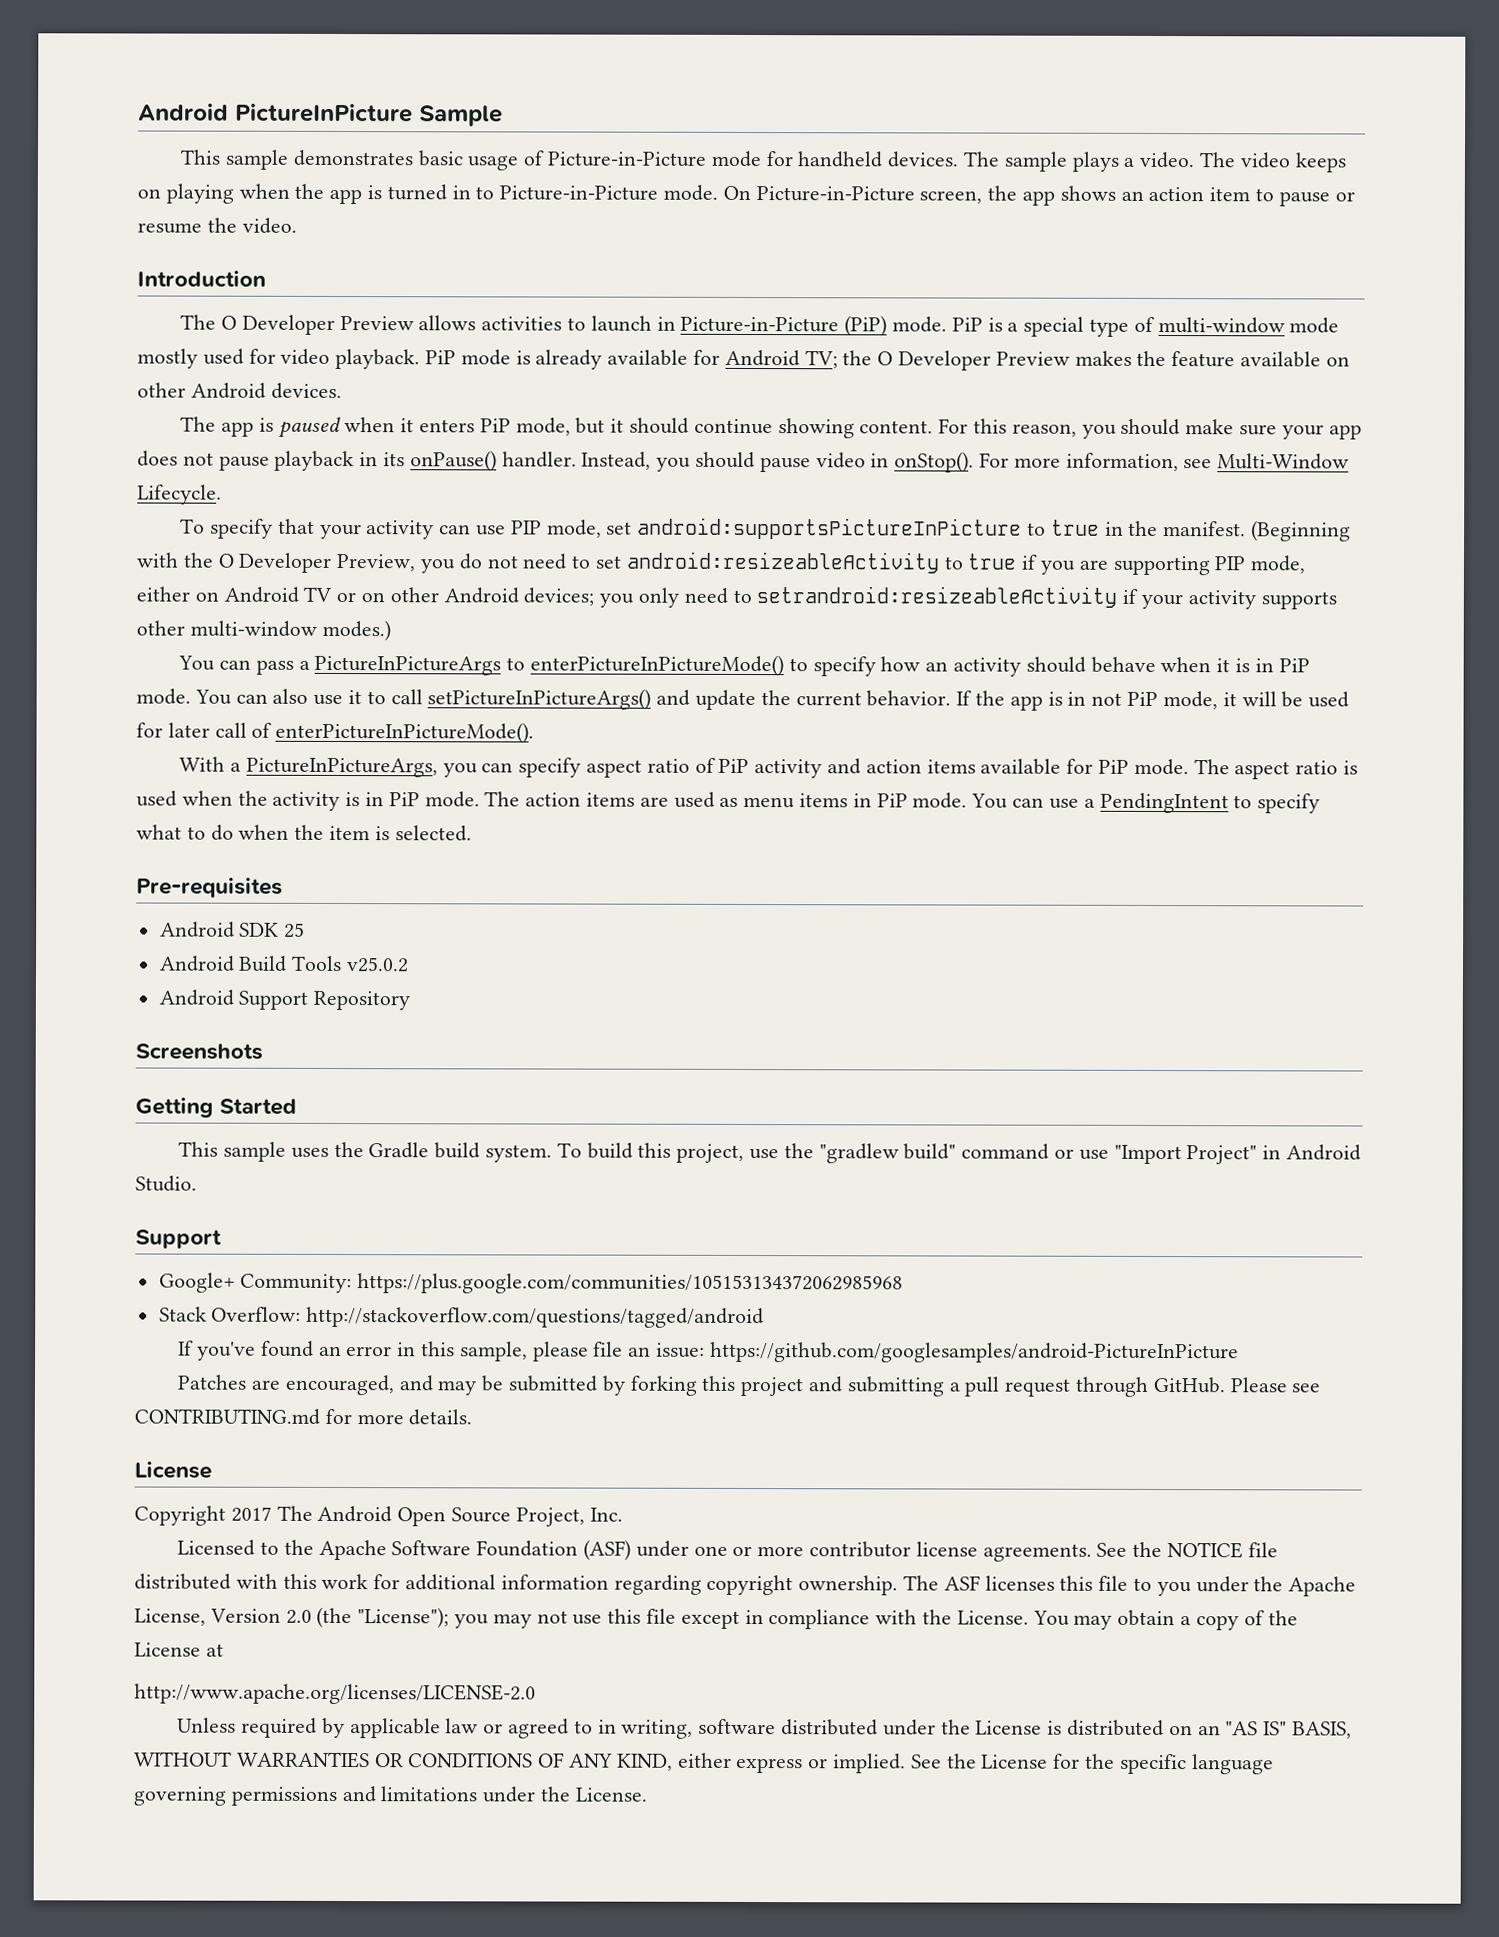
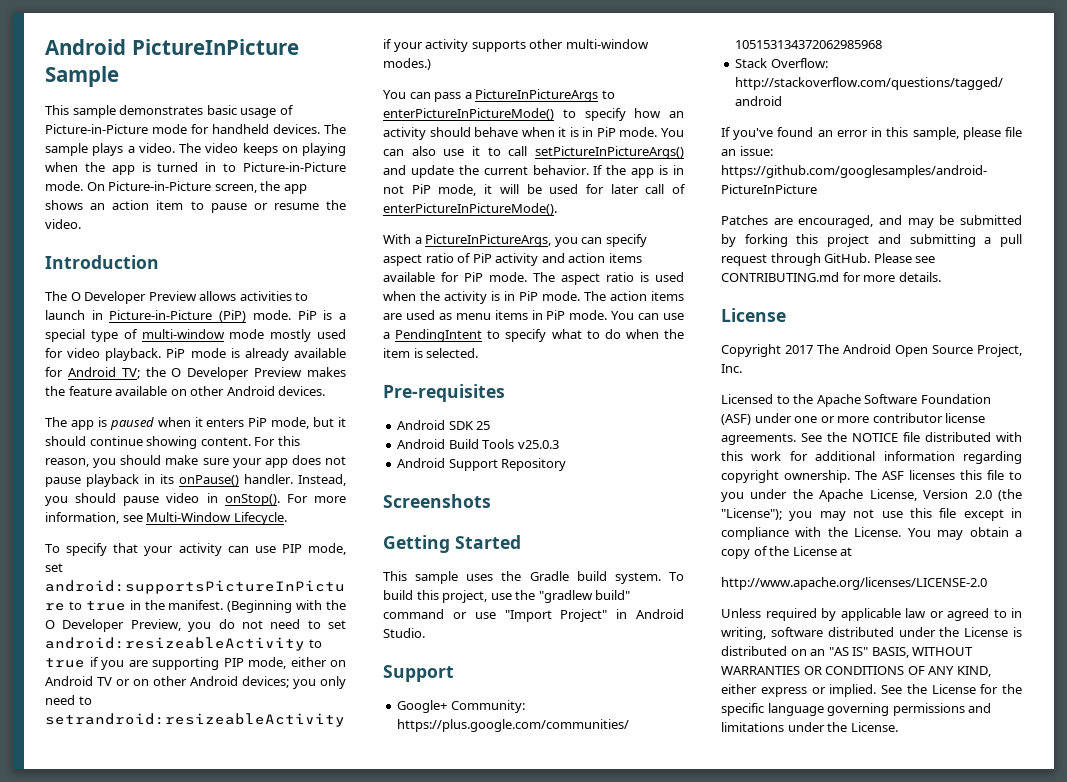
[346,957,410,973] v25.0.2 -> [517,440,559,449] v25.0.3

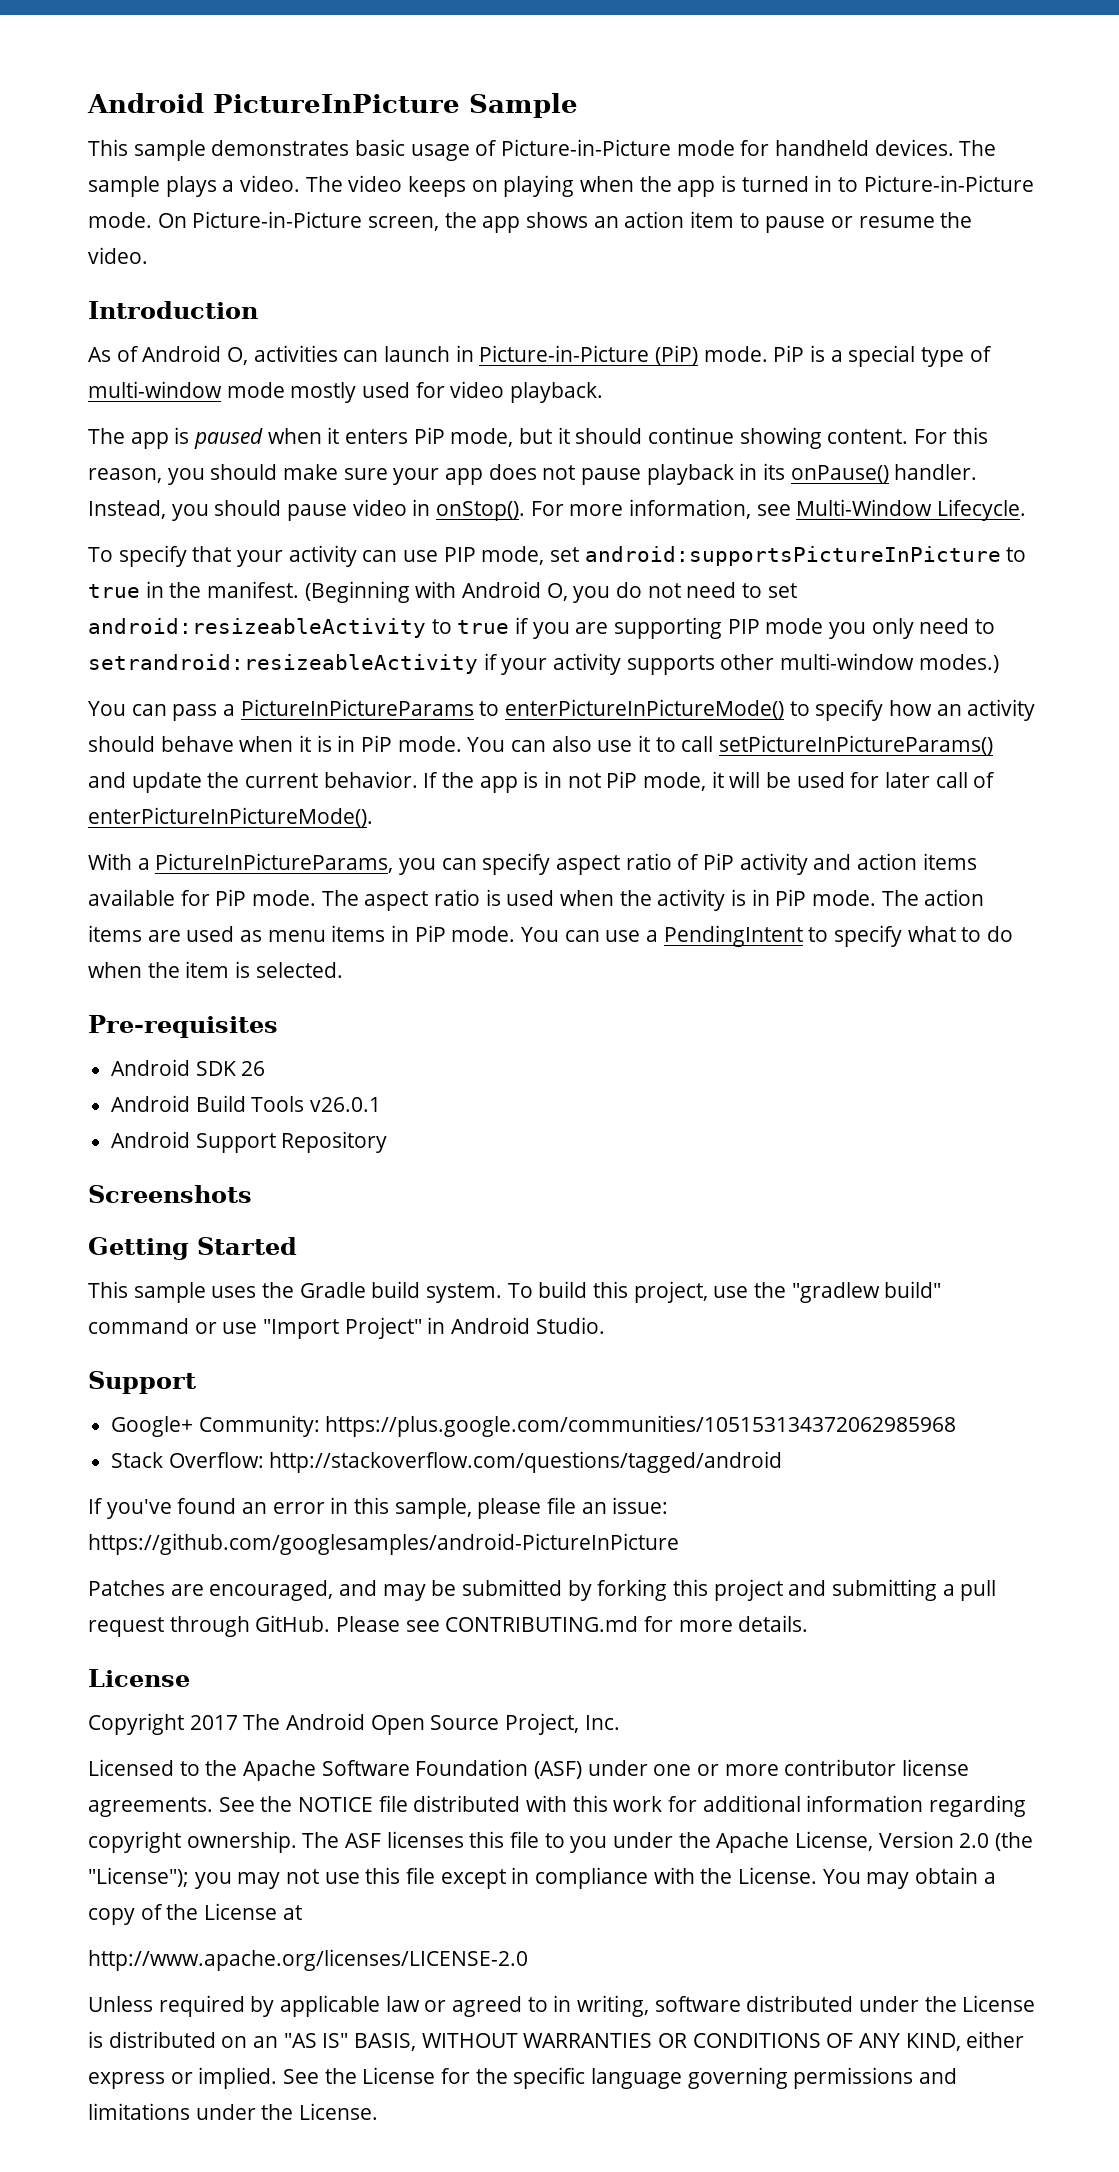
[45,291,309,304] The O Developer Preview allows activities to -> [88,345,379,365] As of Android O, activities can
[166,348,346,361] [45,367,346,380] [45,386,326,396] PiP mode is already available for Android TV; the O Developer Preview makes the feature available on other Android devices. -> (604, 392) none
[326,600,346,610] [45,619,181,632] the O Developer Preview, -> [462,581,568,601] Android O,
[248,657,346,669] [45,676,289,688] mode, either on Android TV or on other Android devices; -> [765,618,824,634] mode
[475,89,599,102] PictureInPictureArgs -> [240,699,474,716] PictureInPictureParams
[535,146,684,159] setPictureInPictureArgs() -> [719,735,994,755] setPictureInPictureParams()
[425,234,552,247] PictureInPictureArgs, -> [155,853,394,873] PictureInPictureParams,
[476,421,491,430] 25 -> [241,1061,266,1076] 26
[517,440,559,449] v25.0.3 -> [310,1097,382,1112] v26.0.1

